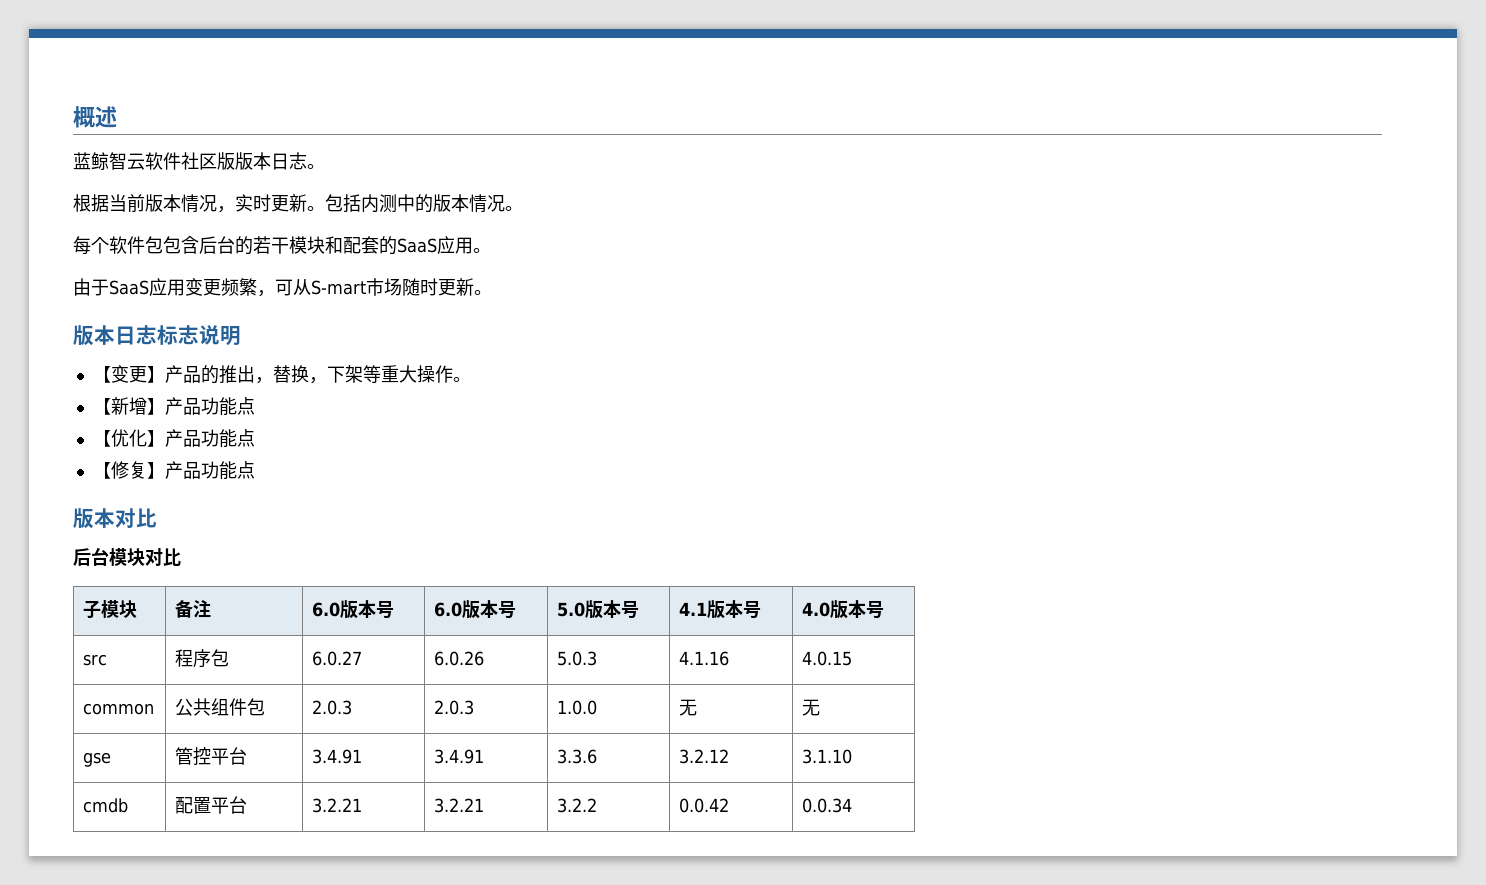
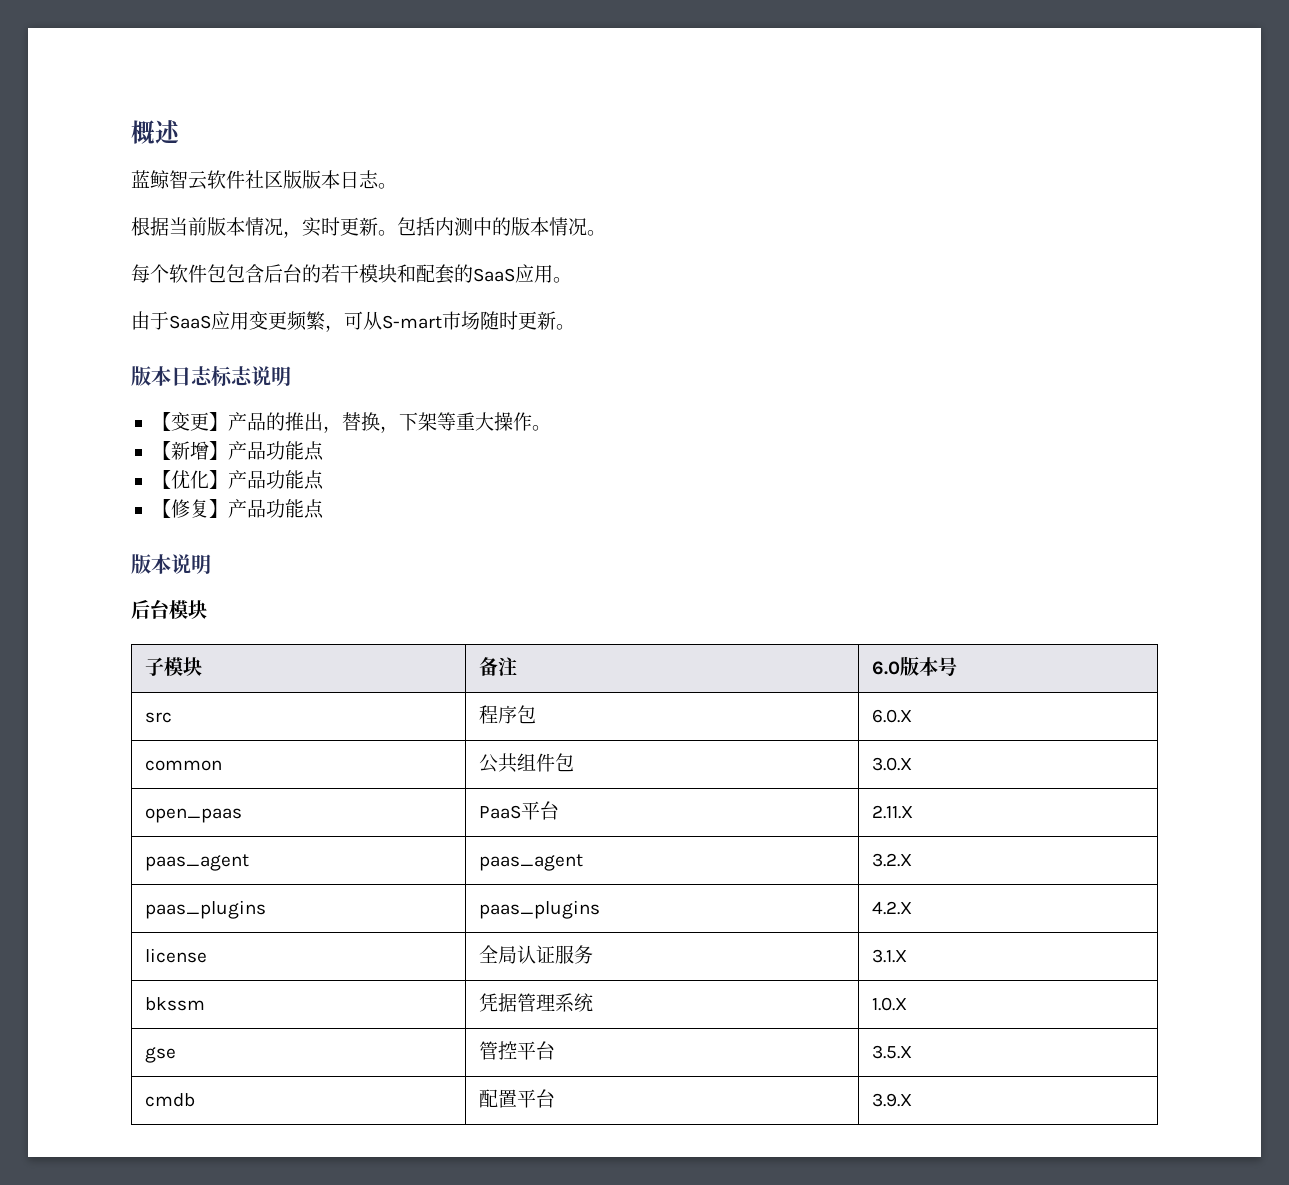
[115,508,157,528] 对比 -> [171,554,211,574] 说明
[145,548,181,566] 对比 -> (207, 609) none
[434,600,517,619] [557,600,640,619] [679,600,762,619] [802,600,885,619] [83,654,108,666] [175,649,230,668] [312,651,363,666] [434,651,485,666] [557,651,598,666] [679,651,730,666] [802,651,853,666] [83,703,155,715] [175,698,266,716] [312,700,353,715] [434,700,475,715] [557,700,598,715] [679,699,698,716] [802,699,821,716] [83,752,112,767] [175,747,248,766] [312,749,363,764] [434,749,485,764] [557,749,598,764] [679,749,730,764] [802,749,853,764] [83,798,129,813] [175,796,248,814] [312,798,363,813] [434,798,485,813] [557,798,598,813] [679,798,730,813] [802,798,853,813] | 6.0版本号 | 5.0版本号 | 4.1版本号 | 4.0版本号 // src | 程序包 | 6.0.27 | 6.0.26 | 5.0.3 | 4.1.16 | 4.0.15 // common | 公共组件包 | 2.0.3 | 2.0.3 | 1.0.0 | 无 | 无 // gse | 管控平台 | 3.4.91 | 3.4.91 | 3.3.6 | 3.2.12 | 3.1.10 // cmdb | 配置平台 | 3.2.21 | 3.2.21 | 3.2.2 | 0.0.42 | 0.0.34 -> [144,712,172,723] [478,705,536,724] [871,709,912,723] [144,760,222,771] [478,753,574,773] [871,757,912,771] [144,808,242,823] [478,801,559,820] [871,805,913,819] [144,854,249,871] [478,854,583,871] [871,853,912,867] [144,900,266,919] [478,900,600,919] [871,901,912,915] [144,948,207,963] [478,945,593,964] [871,949,907,963] [144,997,205,1011] [478,993,593,1012] [871,997,907,1011] [144,1047,176,1063] [478,1041,555,1060] [871,1045,912,1059] [144,1093,195,1107] [478,1089,555,1108] [871,1093,912,1107] // src | 程序包 | 6.0.X // common | 公共组件包 | 3.0.X // open_paas | PaaS平台 | 2.11.X // paas_agent | paas_agent | 3.2.X // paas_plugins | paas_plugins | 4.2.X // license | 全局认证服务 | 3.1.X // bkssm | 凭据管理系统 | 1.0.X // gse | 管控平台 | 3.5.X // cmdb | 配置平台 | 3.9.X

